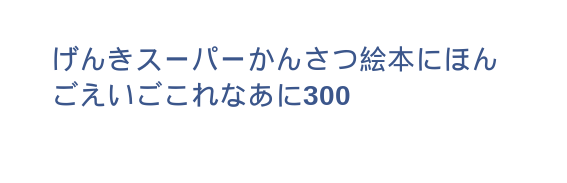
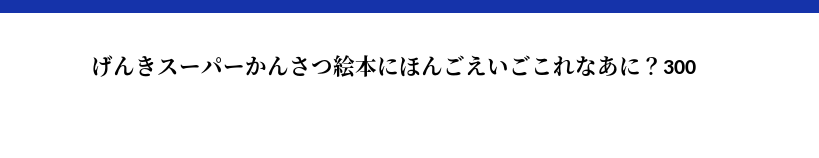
(303, 95) none -> [641,57,663,75] ？

